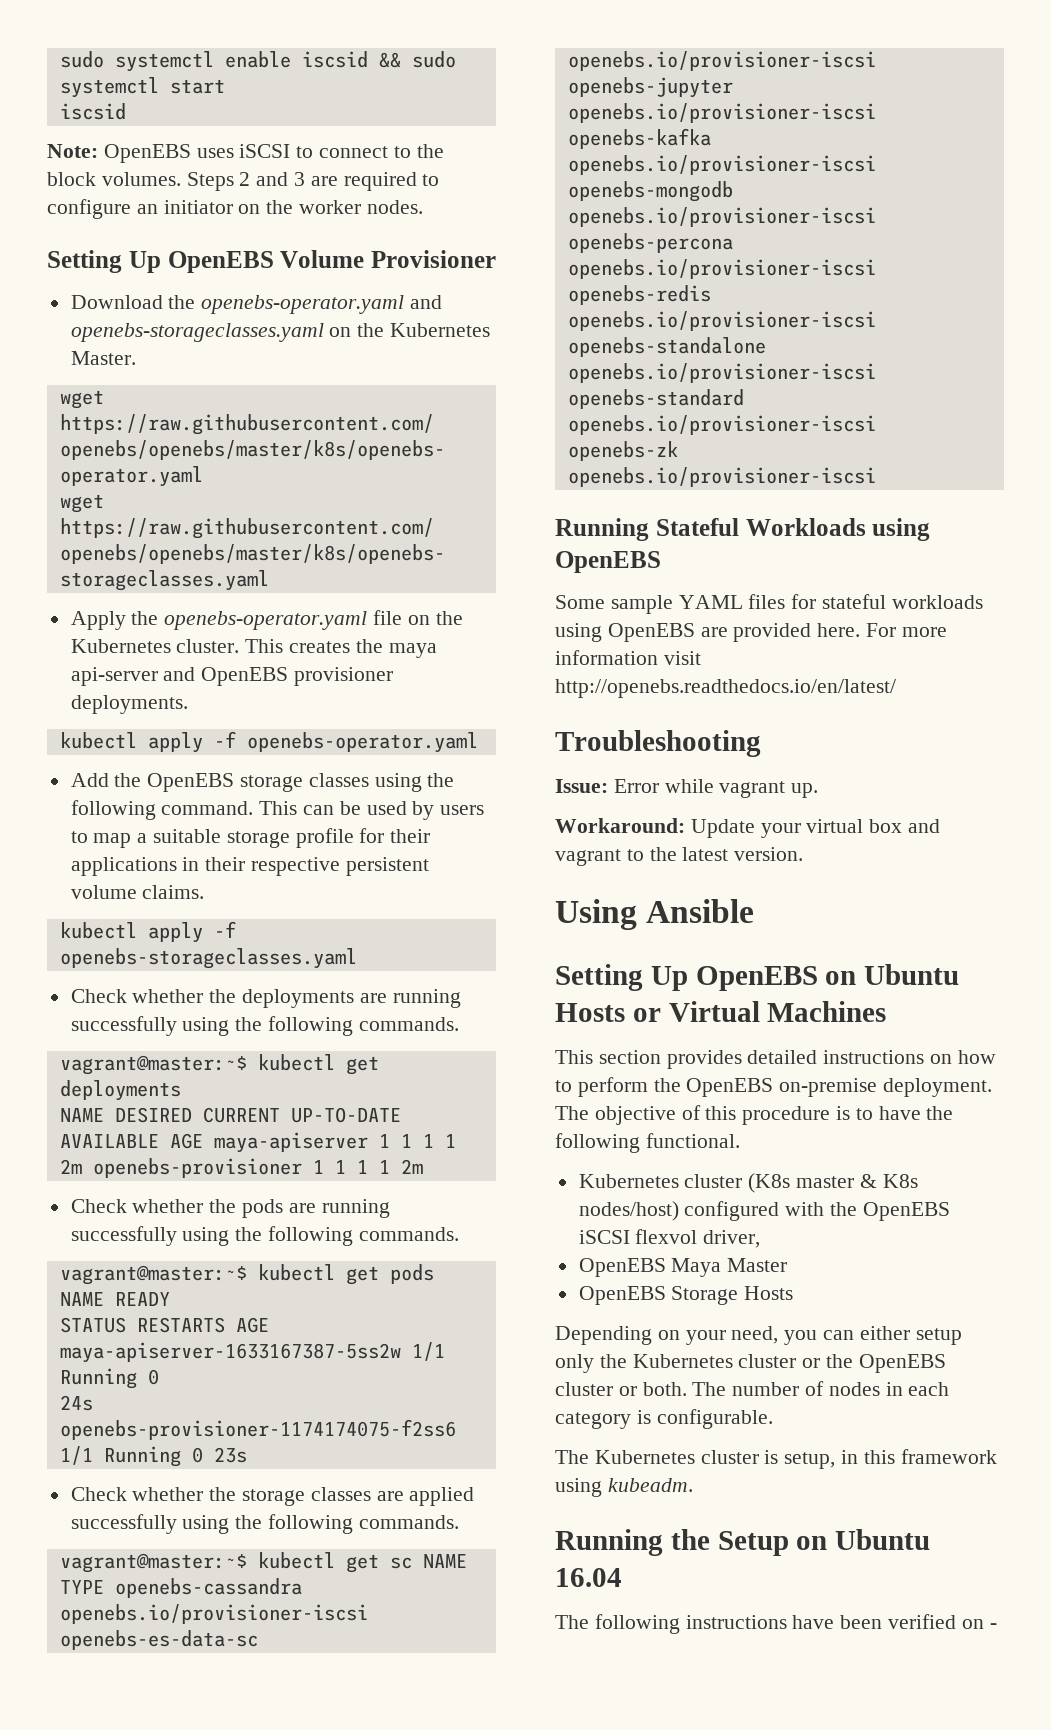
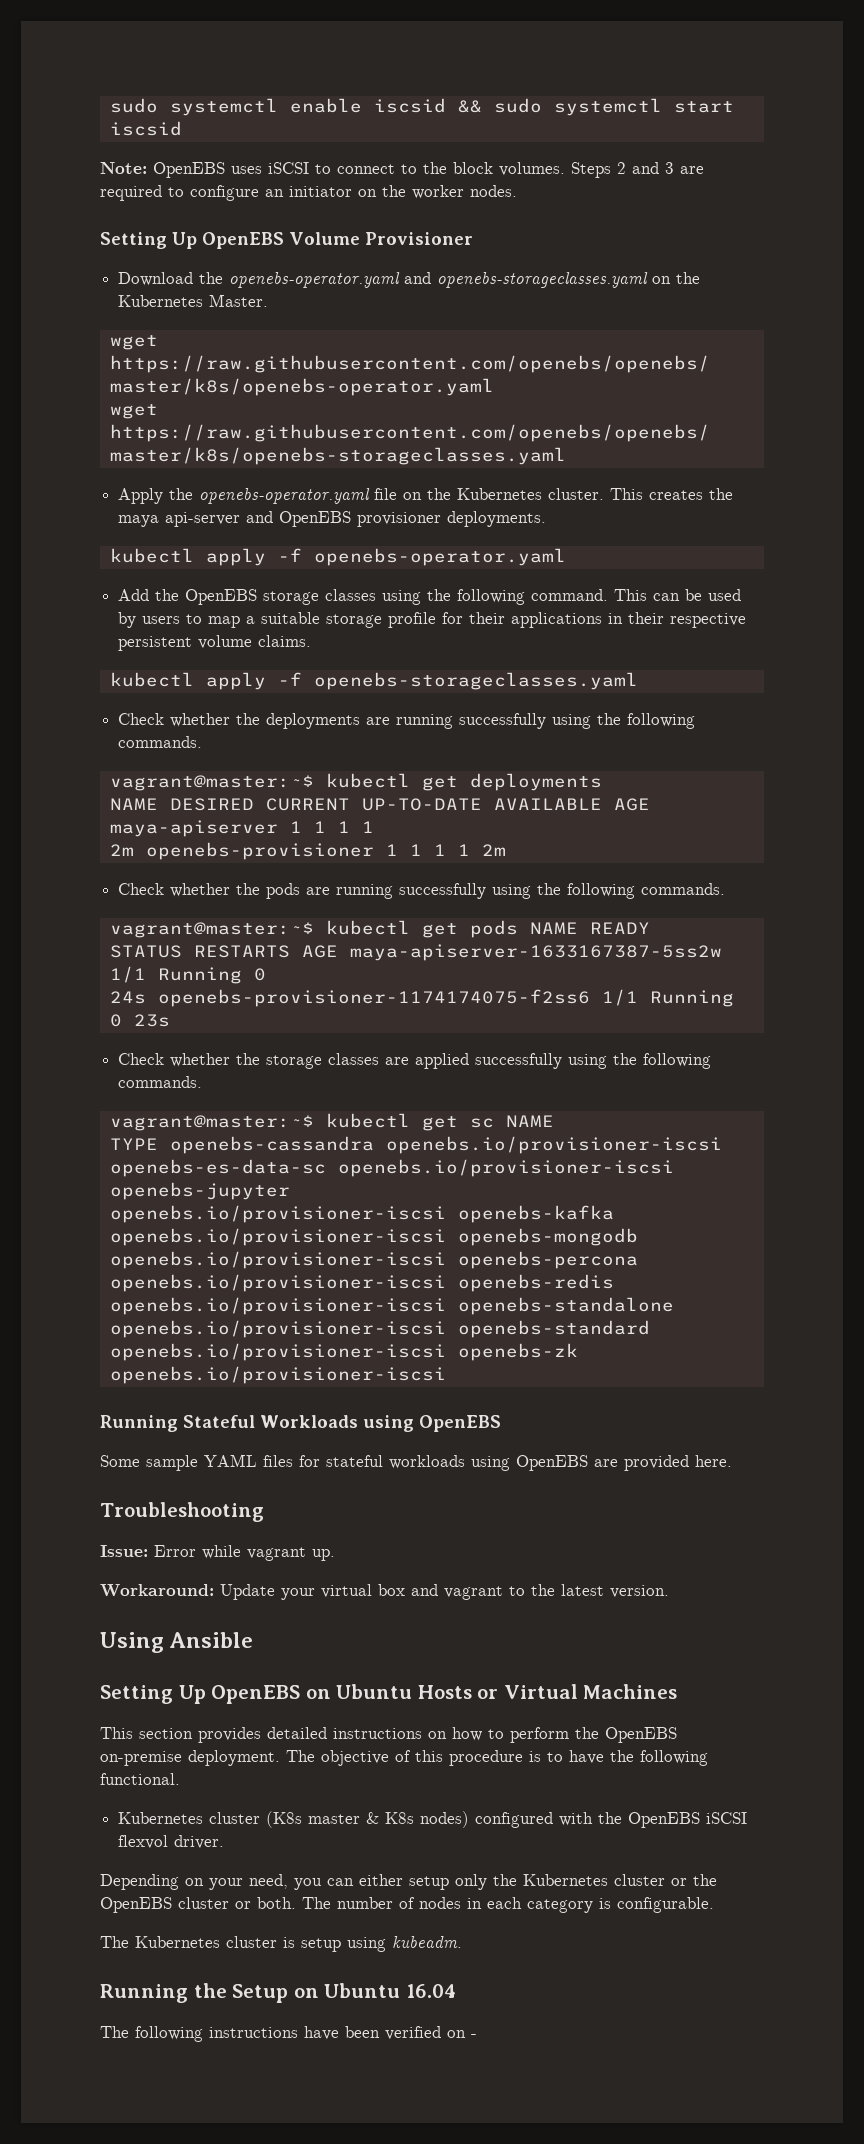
[866,623,947,637] [555,650,701,665] [555,679,896,698] For more information visit http://openebs.readthedocs.io/en/latest/ -> (732, 1461) none
[578,1201,679,1221] nodes/host) -> [420,1811,470,1828] nodes)
[703,1230,761,1248] [578,1258,788,1277] [578,1286,794,1305] driver, // OpenEBS Maya Master // OpenEBS Storage Hosts -> [174,1835,225,1849] driver.
[784,1449,997,1469] setup, in this framework -> [301,1938,341,1952] setup

